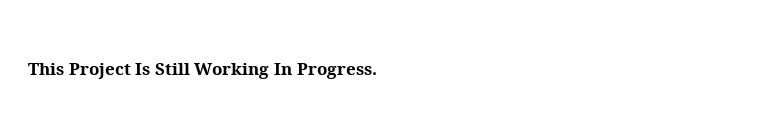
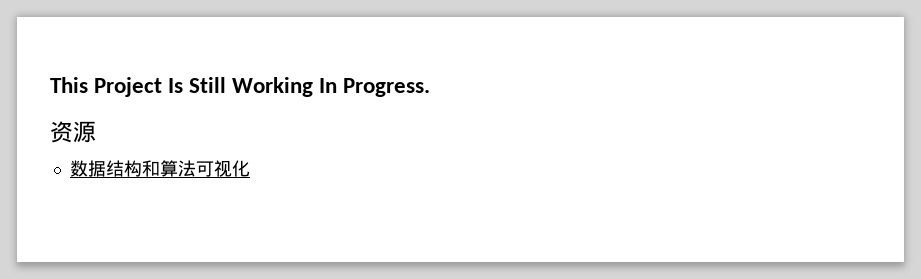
(377, 71) none -> [50,121,96,143] [69,160,250,177] // 资源 // 数据结构和算法可视化

